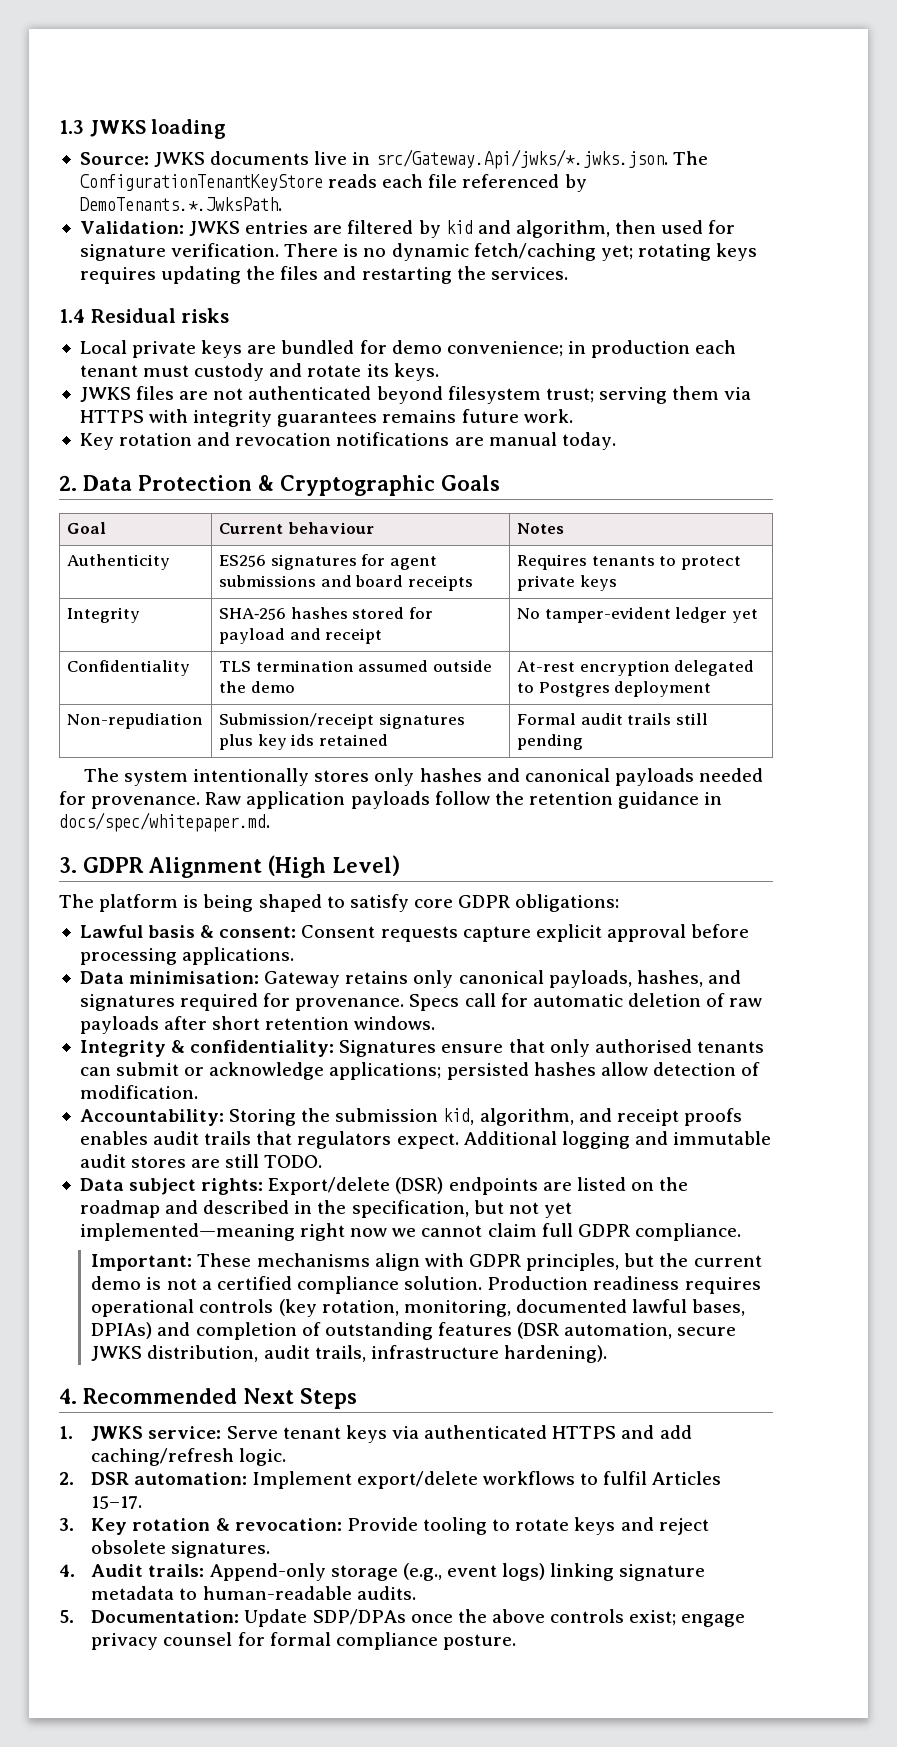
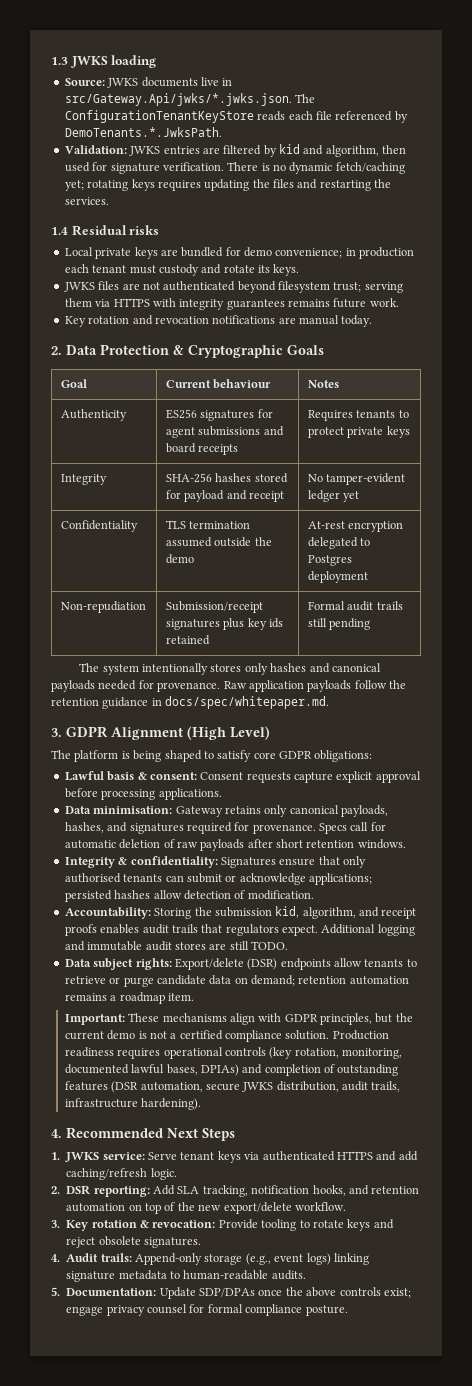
[542,1177,689,1191] [79,1200,572,1218] [79,1223,741,1241] are listed on the roadmap and described in the specification, but not yet implemented—meaning right now we cannot claim full GDPR compliance. -> [334,958,417,967] [64,975,409,987] [64,992,194,1004] allow tenants to retrieve or purge candidate data on demand; retention automation remains a roadmap item.
[134,1471,722,1489] [91,1496,143,1509] automation: Implement export/delete workflows to fulfil Articles 15–17. -> [93,1185,420,1197] [66,1202,346,1214] reporting: Add SLA tracking, notification hooks, and retention automation on top of the new export/delete workflow.

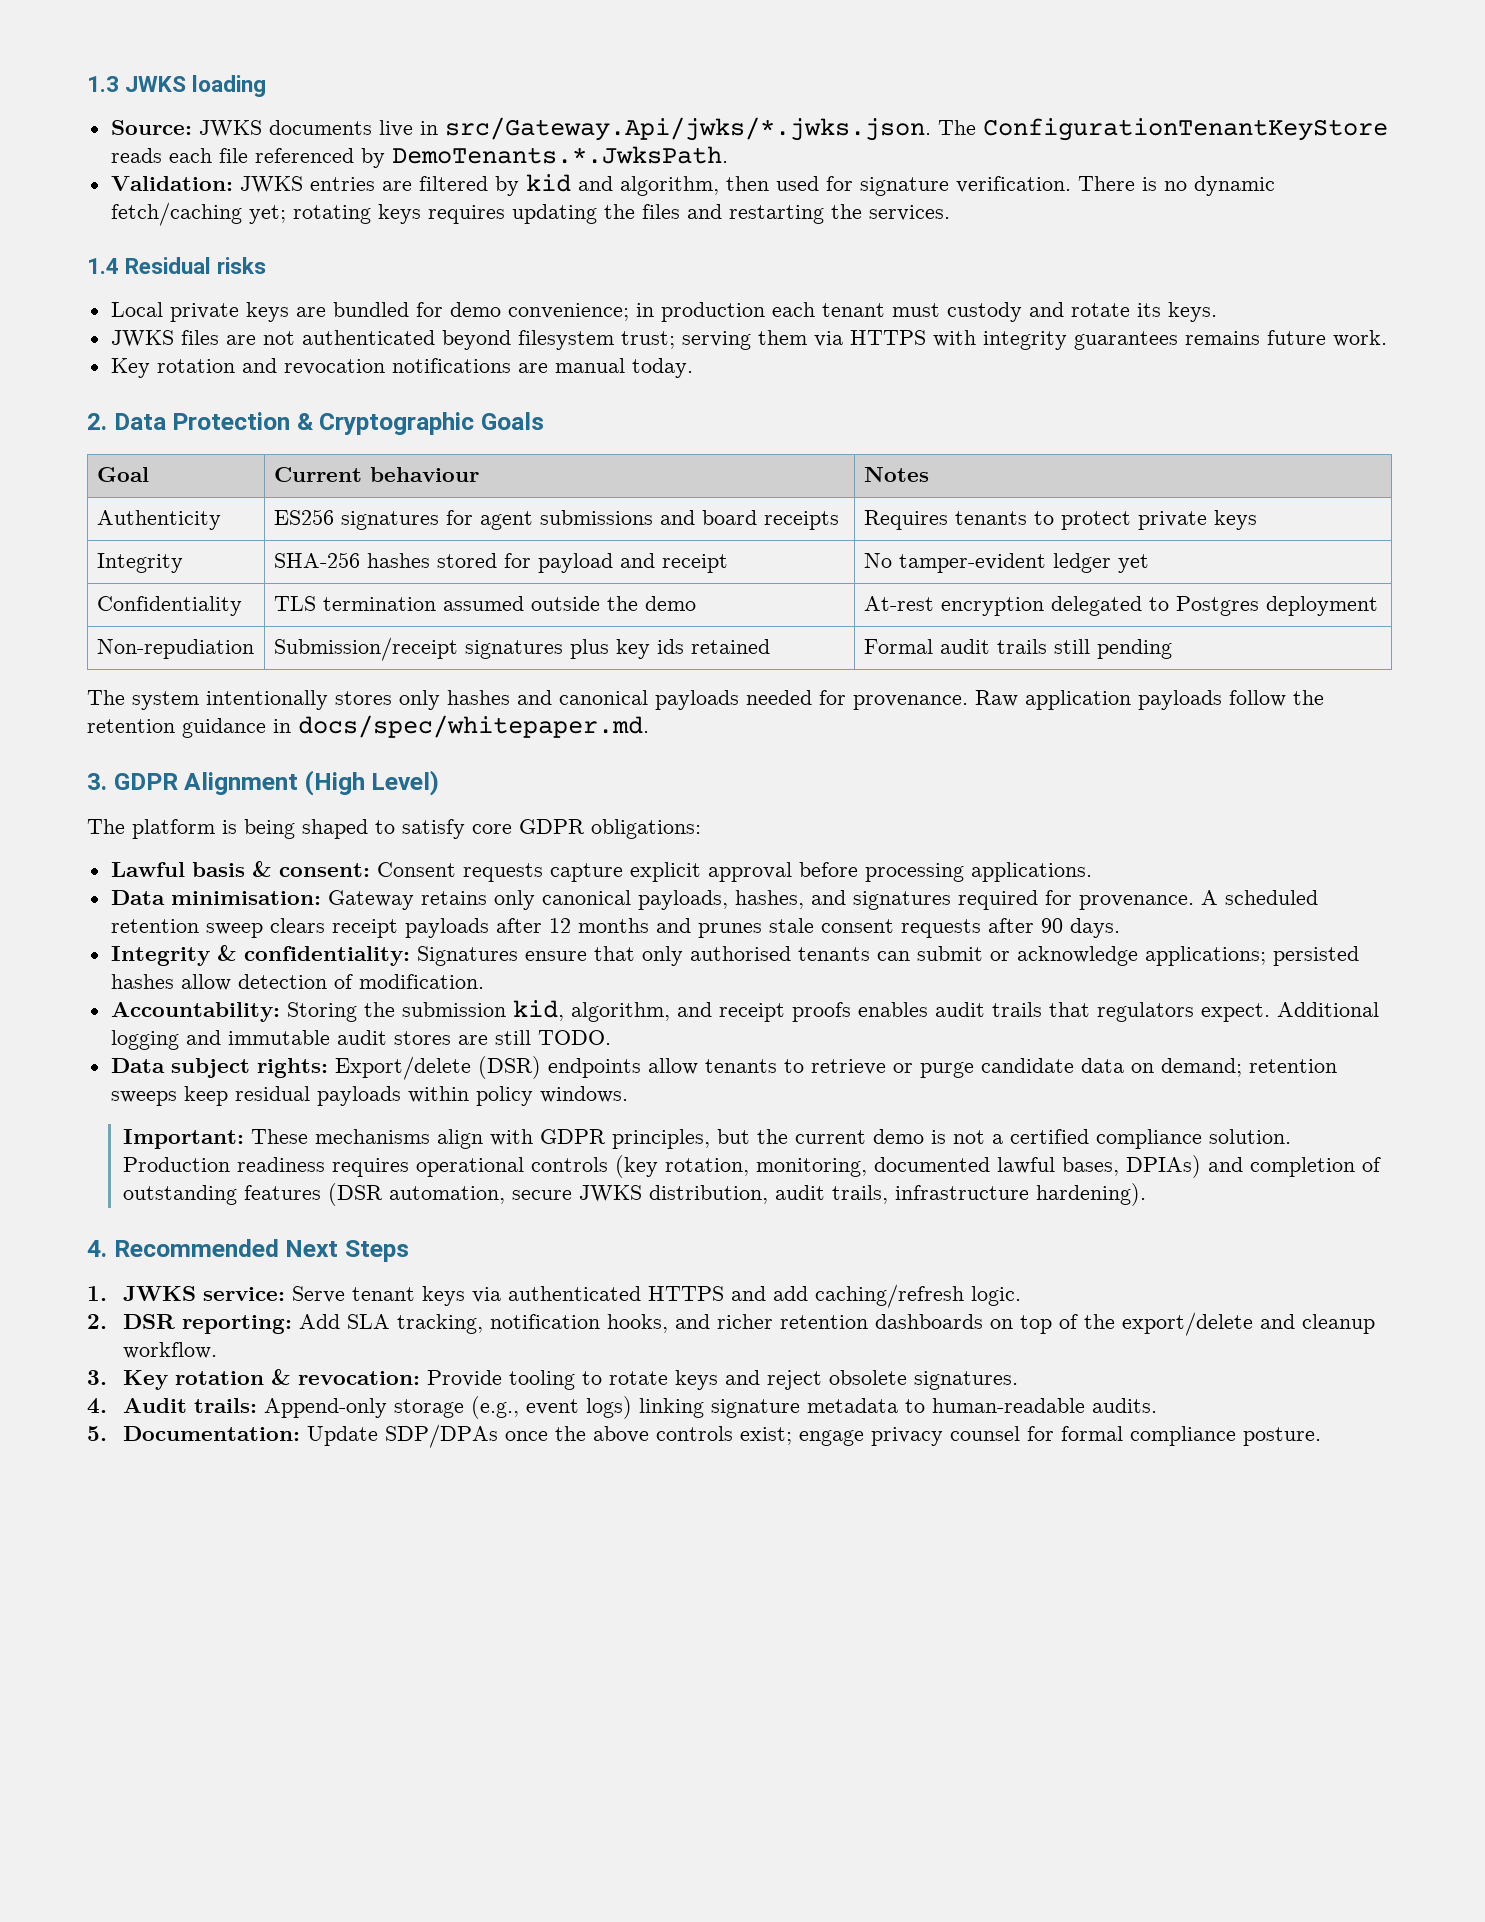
[319,822,386,834] [64,839,406,851] Specs call for automatic deletion of raw payloads after short retention windows. -> [1200,890,1318,905] [110,918,1120,938] A scheduled retention sweep clears receipt payloads after 12 months and prunes stale consent requests after 90 days.
[349,976,409,985] [64,992,194,1004] automation remains a roadmap item. -> [110,1086,628,1106] sweeps keep residual payloads within policy windows.
[371,1186,420,1194] [66,1203,126,1212] retention automation -> [716,1314,983,1329] richer retention dashboards
[198,1202,292,1214] new export/delete -> [1121,1312,1375,1336] export/delete and cleanup

